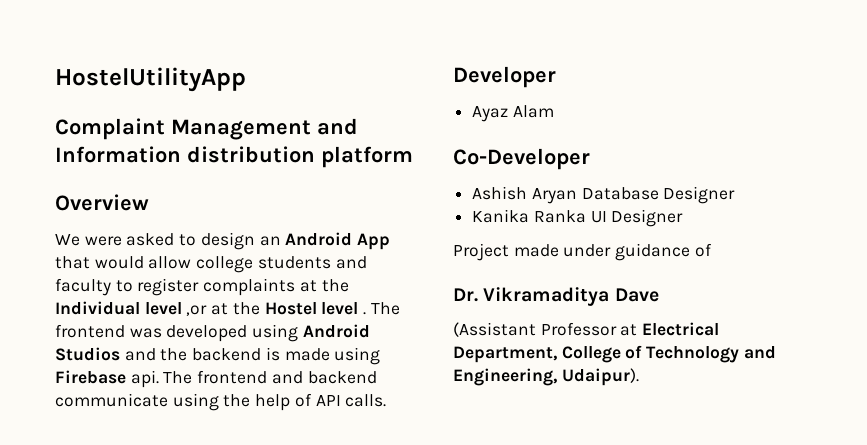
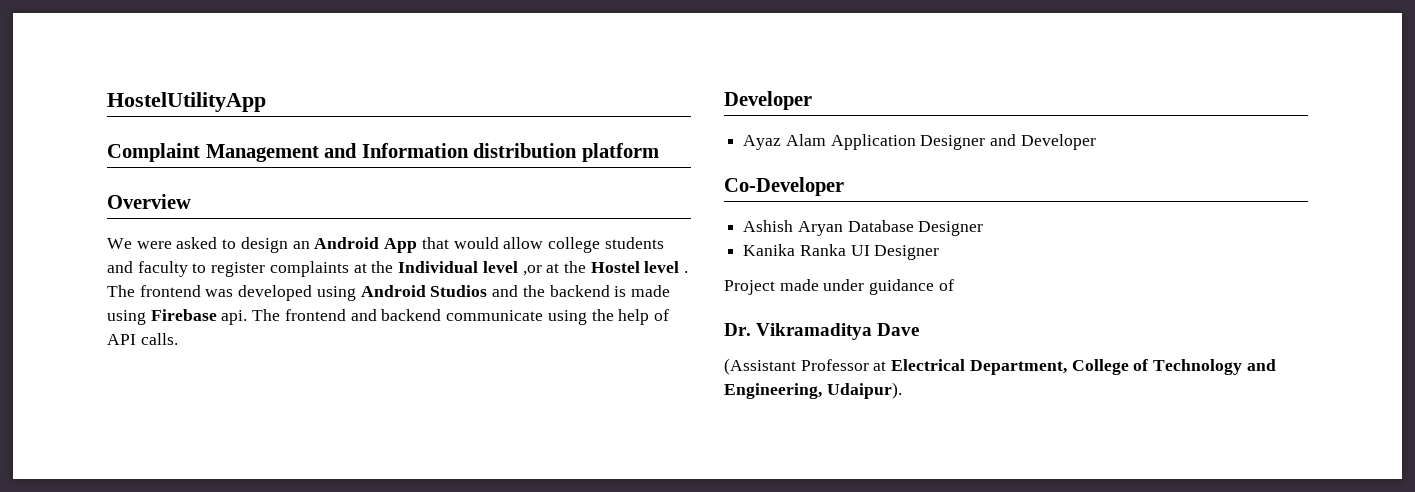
(554, 111) none -> [830,134,1096,150] Application Designer and Developer

